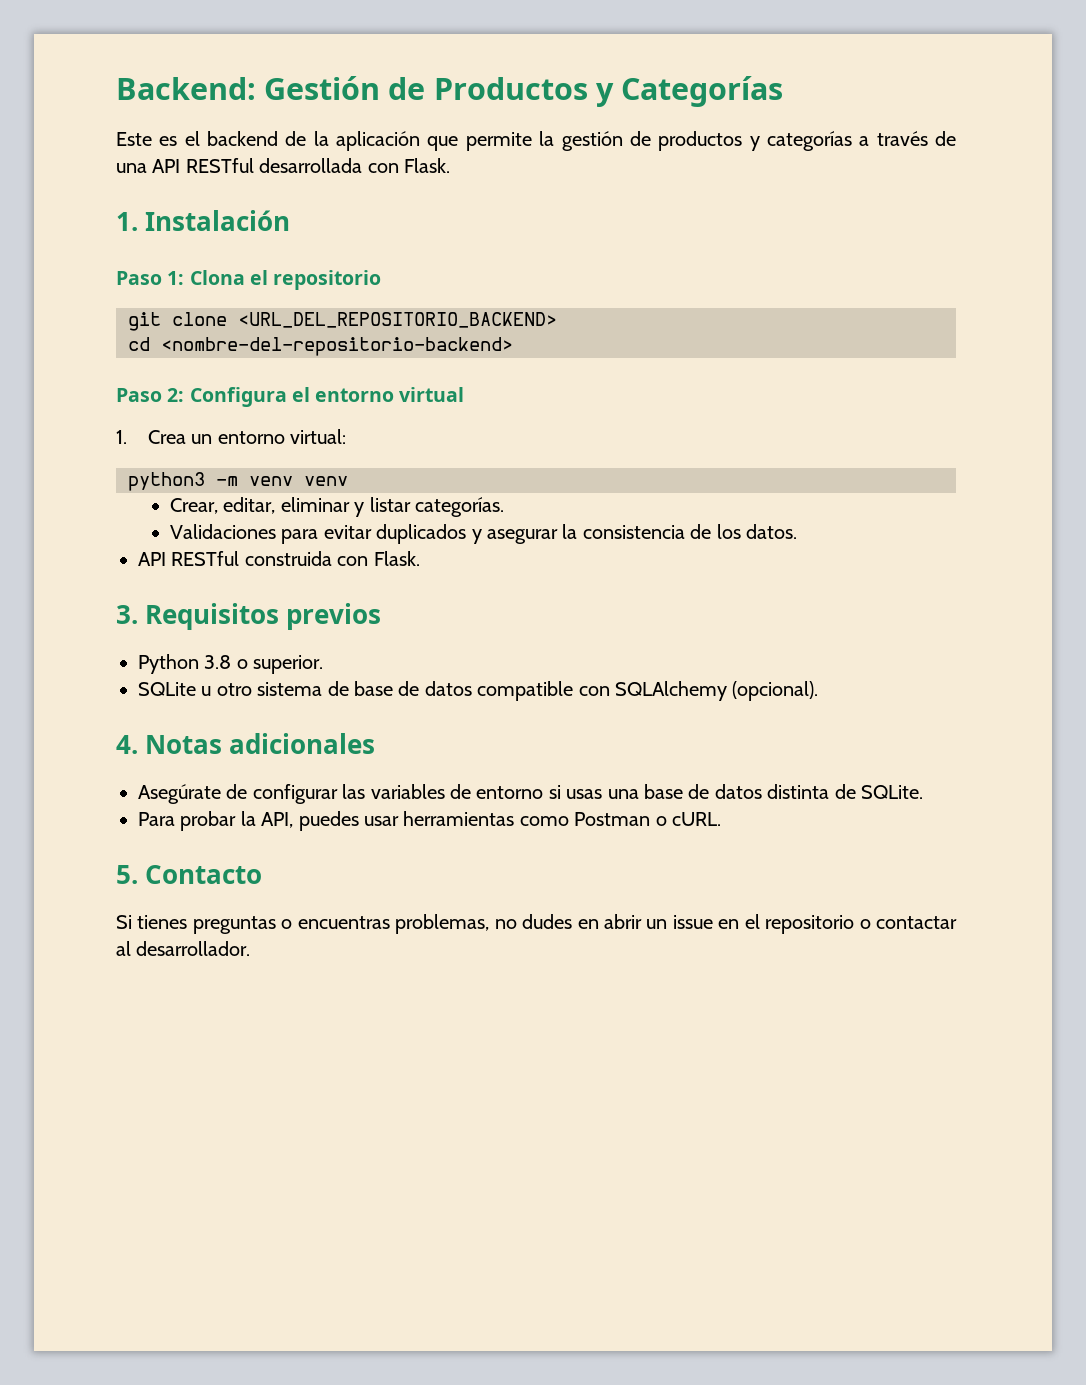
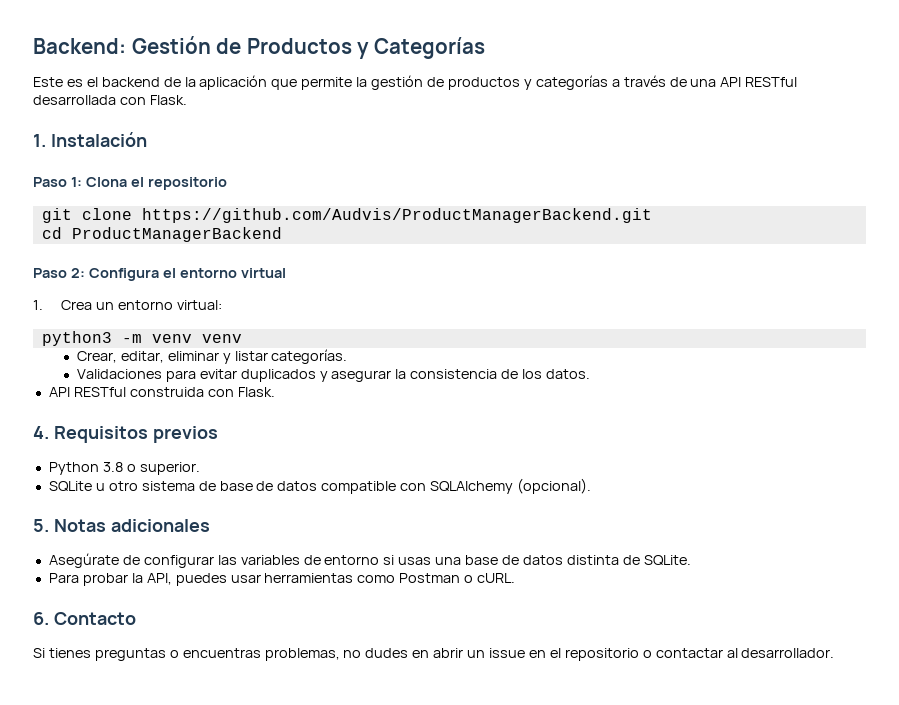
[238,312,557,328] <URL_DEL_REPOSITORIO_BACKEND> -> [141,208,652,223] https://github.com/Audvis/ProductManagerBackend.git
[161,337,513,356] <nombre-del-repositorio-backend> -> [71,227,282,242] ProductManagerBackend
[116,605,138,624] 3. -> [33,426,49,439] 4.
[116,735,138,754] 4. -> [33,519,49,532] 5.
[116,865,138,884] 5. -> [33,612,49,625] 6.

